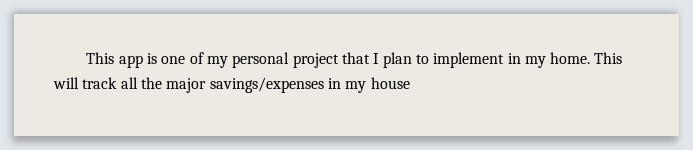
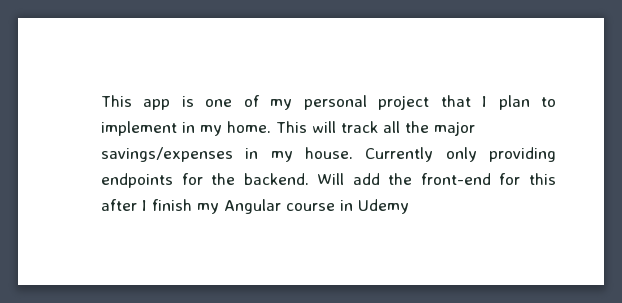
[370,77,410,89] house -> [305,147,556,162] [101,173,556,188] [101,199,409,214] house. Currently only providing endpoints for the backend. Will add the front-end for this after I finish my Angular course in Udemy

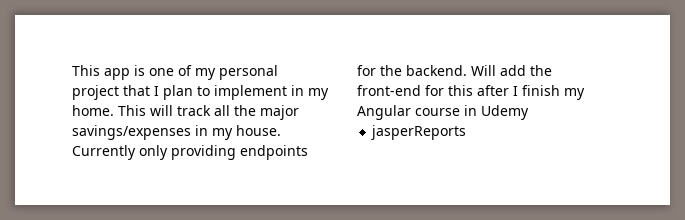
(409, 206) none -> [371,125,467,140] // jasperReports

